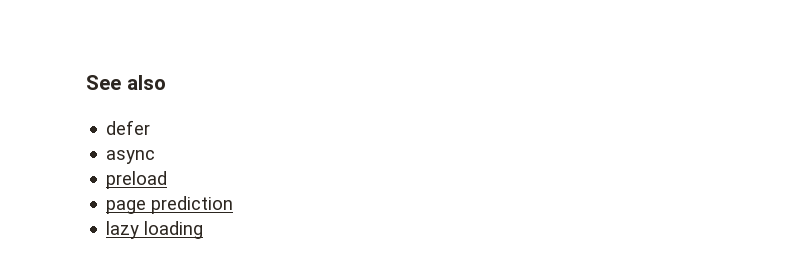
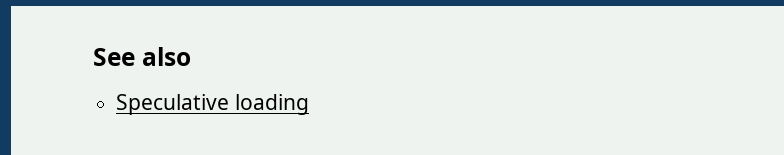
[106,120,151,135] [106,150,156,164] [106,171,168,189] [106,196,234,214] [106,221,140,239] defer // async // preload // page prediction // lazy -> [116,94,230,115] Speculative

